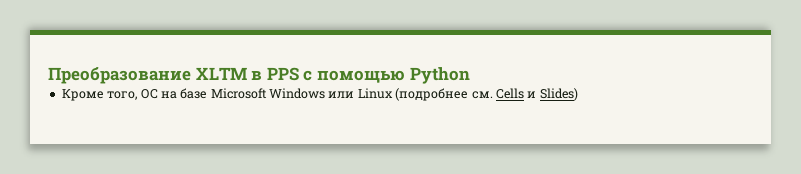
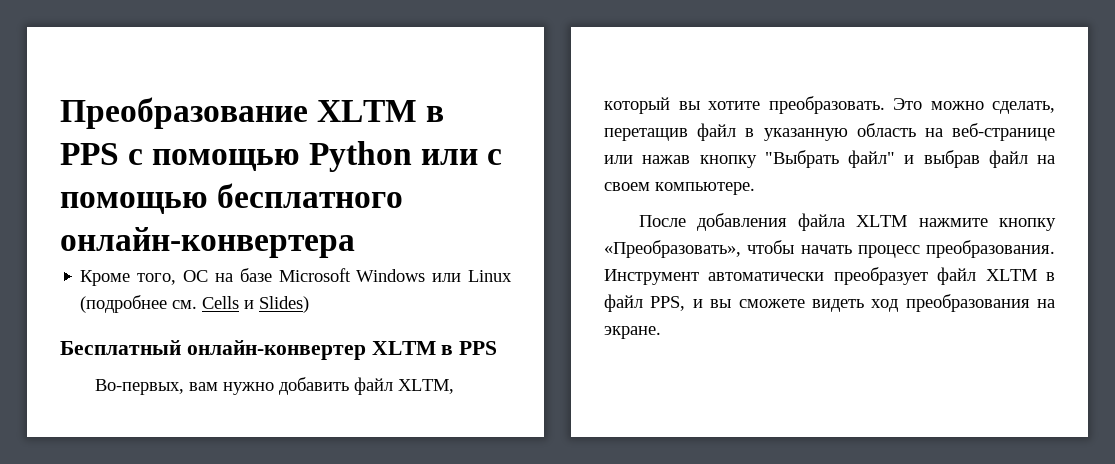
(470, 75) none -> [421,149,503,165] [60,183,404,214] [60,227,355,258] или с помощью бесплатного онлайн-конвертера
(578, 94) none -> [60,340,498,360] [94,377,454,395] [604,96,1055,114] [604,123,1055,141] [604,150,1055,168] [604,182,755,195] [638,213,1056,231] [604,240,1055,258] [604,267,1055,285] [604,294,1055,312] [604,326,661,339] // Бесплатный онлайн-конвертер XLTM в PPS // Во-первых, вам нужно добавить файл XLTM, который вы хотите преобразовать. Это можно сделать, перетащив файл в указанную область на веб-странице или нажав кнопку "Выбрать файл" и выбрав файл на своем компьютере. // После добавления файла XLTM нажмите кнопку «Преобразовать», чтобы начать процесс преобразования. Инструмент автоматически преобразует файл XLTM в файл PPS, и вы сможете видеть ход преобразования на экране.

